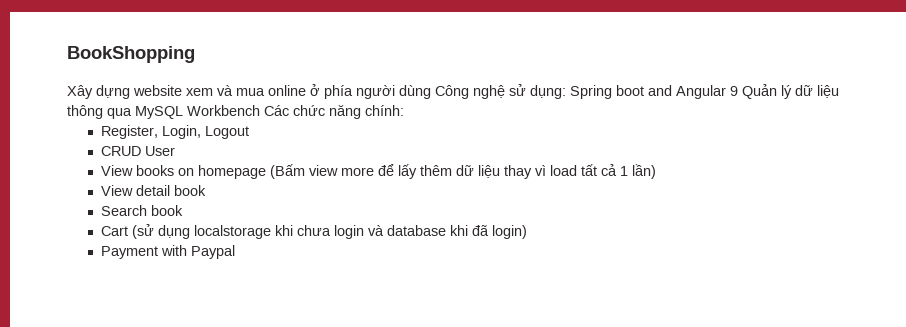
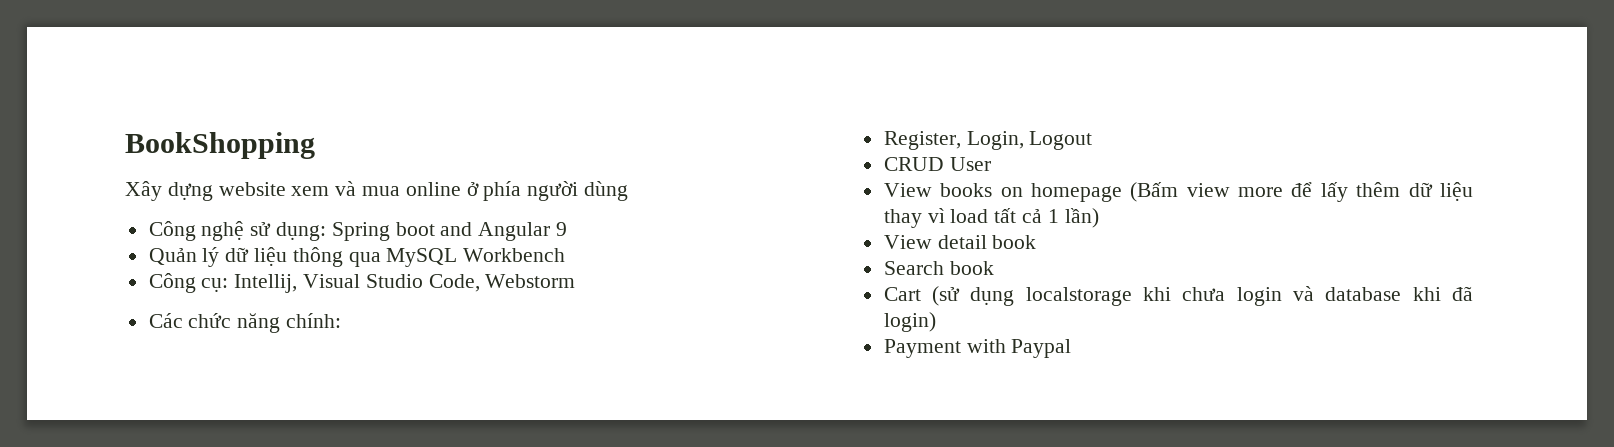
(431, 92) none -> (629, 191) //
(738, 91) none -> (568, 229) //
(260, 110) none -> [148,273,576,293] // Công cụ: Intellij, Visual Studio Code, Webstorm //

